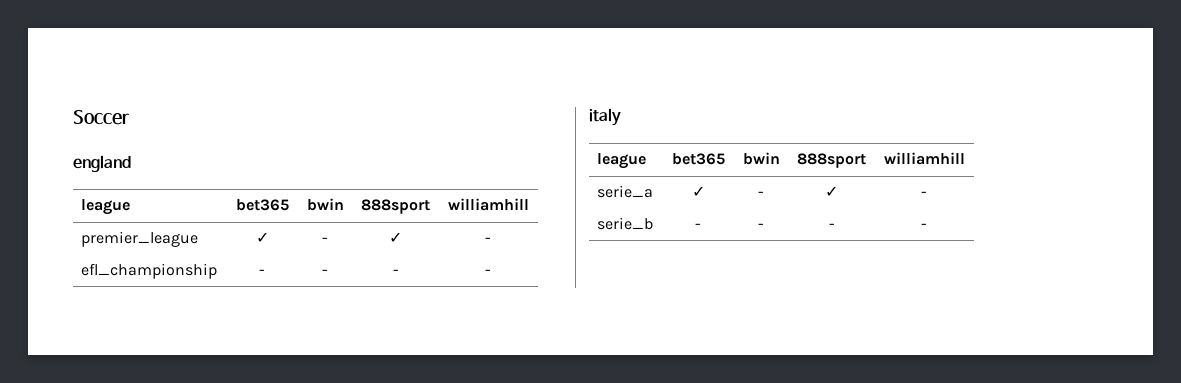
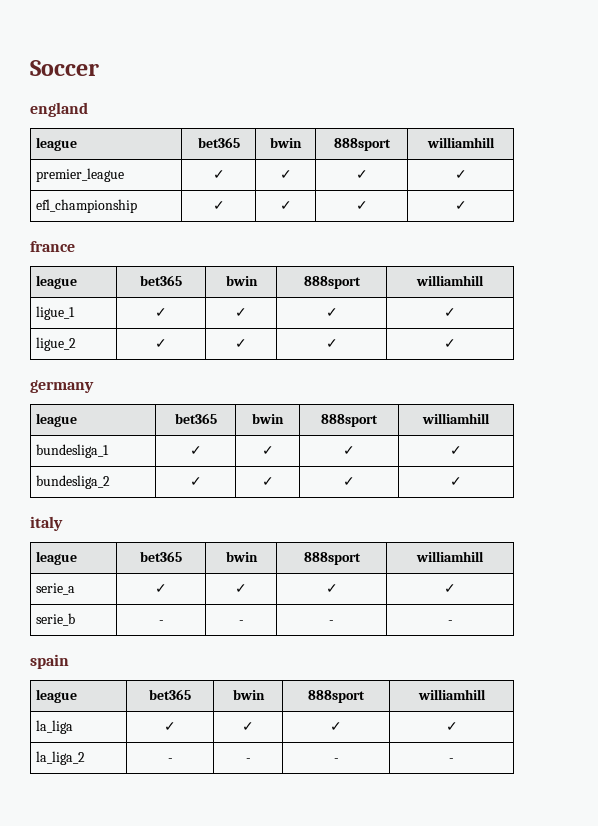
[322,237,328,243] [389,232,402,243] [485,237,491,243] - | ✓ | - -> [279,170,292,179] [355,170,368,179] [454,170,467,179] ✓ | ✓ | ✓
[259,269,265,275] [322,269,328,275] [392,269,399,275] [485,269,491,275] - | - | - | - -> [212,201,225,210] [279,201,292,210] [355,201,368,210] [454,201,467,210] [30,241,75,252] [36,275,78,289] [140,275,182,286] [225,275,258,286] [303,276,361,289] [416,275,484,286] [36,306,76,320] [155,308,167,317] [235,308,247,317] [325,308,338,317] [444,308,456,317] [36,337,77,351] [155,339,167,348] [235,339,247,348] [325,339,338,348] [444,339,456,348] [30,380,94,393] [36,413,78,427] [174,413,217,424] [252,413,284,424] [321,414,378,427] [422,413,490,424] [36,444,110,458] [189,446,202,455] [261,446,274,455] [343,446,355,455] [450,446,462,455] [36,475,111,489] [189,477,202,486] [261,477,274,486] [343,477,355,486] [450,477,462,486] ✓ | ✓ | ✓ | ✓ // france // league | bet365 | bwin | 888sport | williamhill // ligue_1 | ✓ | ✓ | ✓ | ✓ // ligue_2 | ✓ | ✓ | ✓ | ✓ // germany // league | bet365 | bwin | 888sport | williamhill // bundesliga_1 | ✓ | ✓ | ✓ | ✓ // bundesliga_2 | ✓ | ✓ | ✓ | ✓
[758,191,764,197] [825,186,838,197] [921,191,927,197] - | ✓ | - -> [235,584,247,593] [325,584,338,593] [444,584,456,593] ✓ | ✓ | ✓
(927, 226) none -> [30,654,69,669] [36,689,78,703] [149,689,191,700] [232,689,265,700] [308,690,365,703] [417,689,486,700] [36,720,74,734] [164,722,176,731] [242,722,254,731] [330,722,342,731] [445,722,458,731] [36,751,86,765] [167,758,173,762] [245,758,251,762] [333,758,339,762] [449,758,454,762] // spain // league | bet365 | bwin | 888sport | williamhill // la_liga | ✓ | ✓ | ✓ | ✓ // la_liga_2 | - | - | - | -

